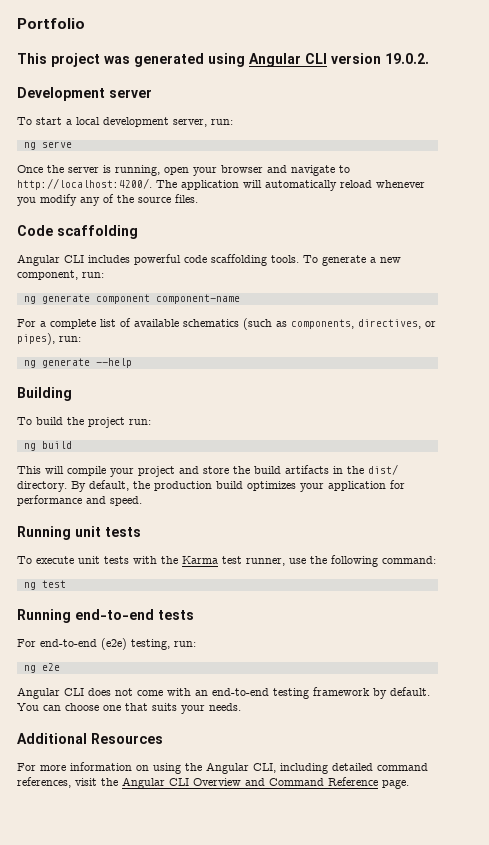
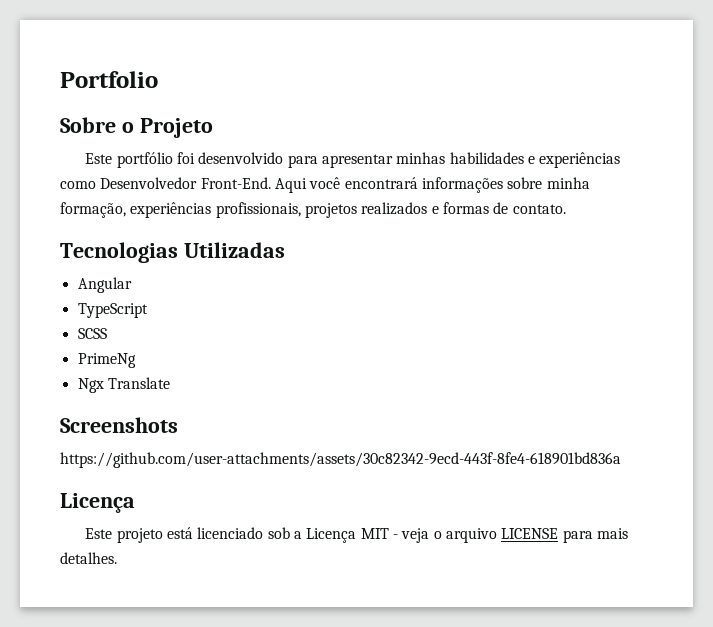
[17,53,429,67] [17,87,152,101] [17,117,233,127] [23,141,72,150] [17,165,350,176] [17,178,425,191] [17,194,198,206] [17,225,138,239] [17,254,401,266] [17,270,104,280] [23,294,240,304] [17,318,436,330] [17,333,81,345] [23,358,132,368] [17,387,72,401] [17,417,151,428] [23,441,72,451] [17,464,398,477] [17,480,405,492] [17,495,142,506] [17,526,141,540] [17,555,436,567] [23,580,66,590] [17,609,194,623] [17,638,196,650] [23,663,60,673] [17,687,430,699] [17,703,241,714] [17,733,163,744] [17,762,428,774] [17,777,409,789] This project was generated using Angular CLI version 19.0.2. // Development server // To start a local development server, run: // ng serve // Once the server is running, open your browser and navigate to http://localhost:4200/. The application will automatically reload whenever you modify any of the source files. // Code scaffolding // Angular CLI includes powerful code scaffolding tools. To generate a new component, run: // ng generate component component-name // For a complete list of available schematics (such as components, directives, or pipes), run: // ng generate --help // Building // To build the project run: // ng build // This will compile your project and store the build artifacts in the dist/ directory. By default, the production build optimizes your application for performance and speed. // Running unit tests // To execute unit tests with the Karma test runner, use the following command: // ng test // Running end-to-end tests // For end-to-end (e2e) testing, run: // ng e2e // Angular CLI does not come with an end-to-end testing framework by default. You can choose one that suits your needs. // Additional Resources // For more information on using the Angular CLI, including detailed command references, visit the Angular CLI Overview and Command Reference page. -> [60,117,213,138] [85,152,621,168] [60,177,590,193] [60,202,566,218] [60,242,285,263] [77,277,132,293] [77,303,148,318] [77,328,107,339] [77,353,136,368] [77,377,170,393] [60,417,178,433] [60,452,621,468] [60,493,135,513] [85,527,628,543] [60,552,117,564] Sobre o Projeto // Este portfólio foi desenvolvido para apresentar minhas habilidades e experiências como Desenvolvedor Front-End. Aqui você encontrará informações sobre minha formação, experiências profissionais, projetos realizados e formas de contato. // Tecnologias Utilizadas // Angular // TypeScript // SCSS // PrimeNg // Ngx Translate // Screenshots // https://github.com/user-attachments/assets/30c82342-9ecd-443f-8fe4-618901bd836a // Licença // Este projeto está licenciado sob a Licença MIT - veja o arquivo LICENSE para mais detalhes.

